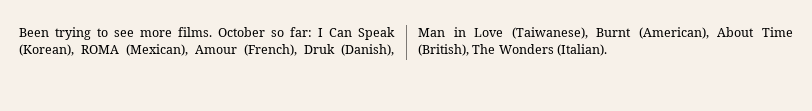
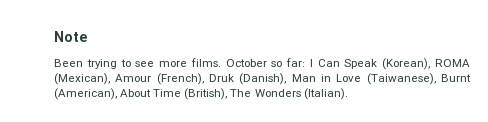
(19, 32) none -> [54,31,87,42] Note //

